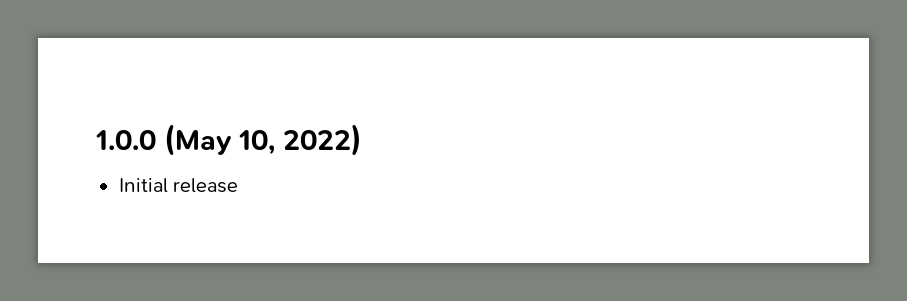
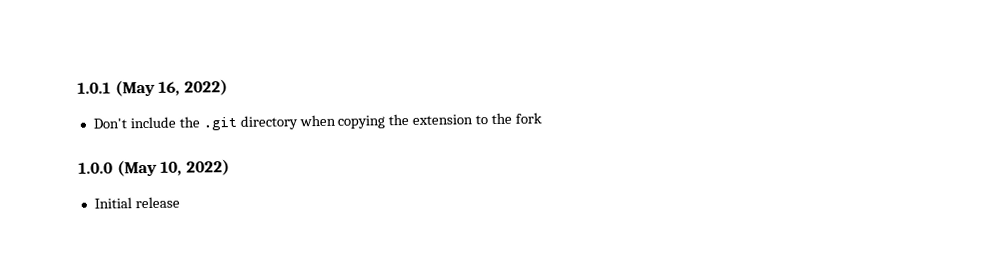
(95, 140) none -> [77,79,228,97] [92,112,543,131] 1.0.1 (May 16, 2022) // Don't include the .git directory when copying the extension to the fork //

